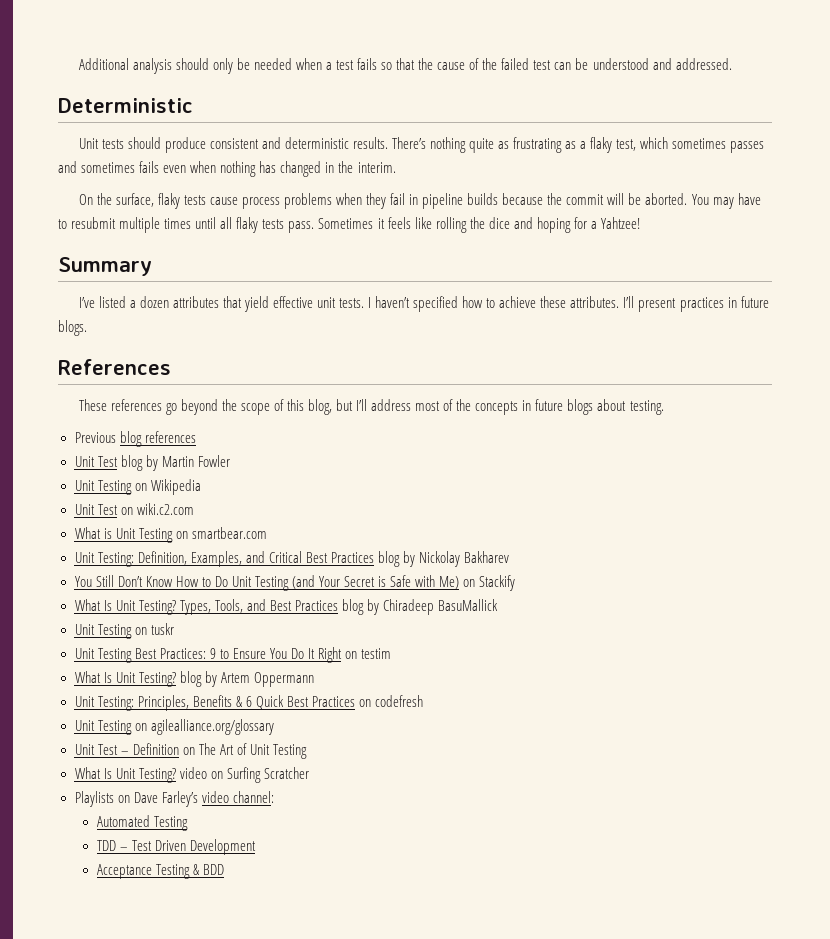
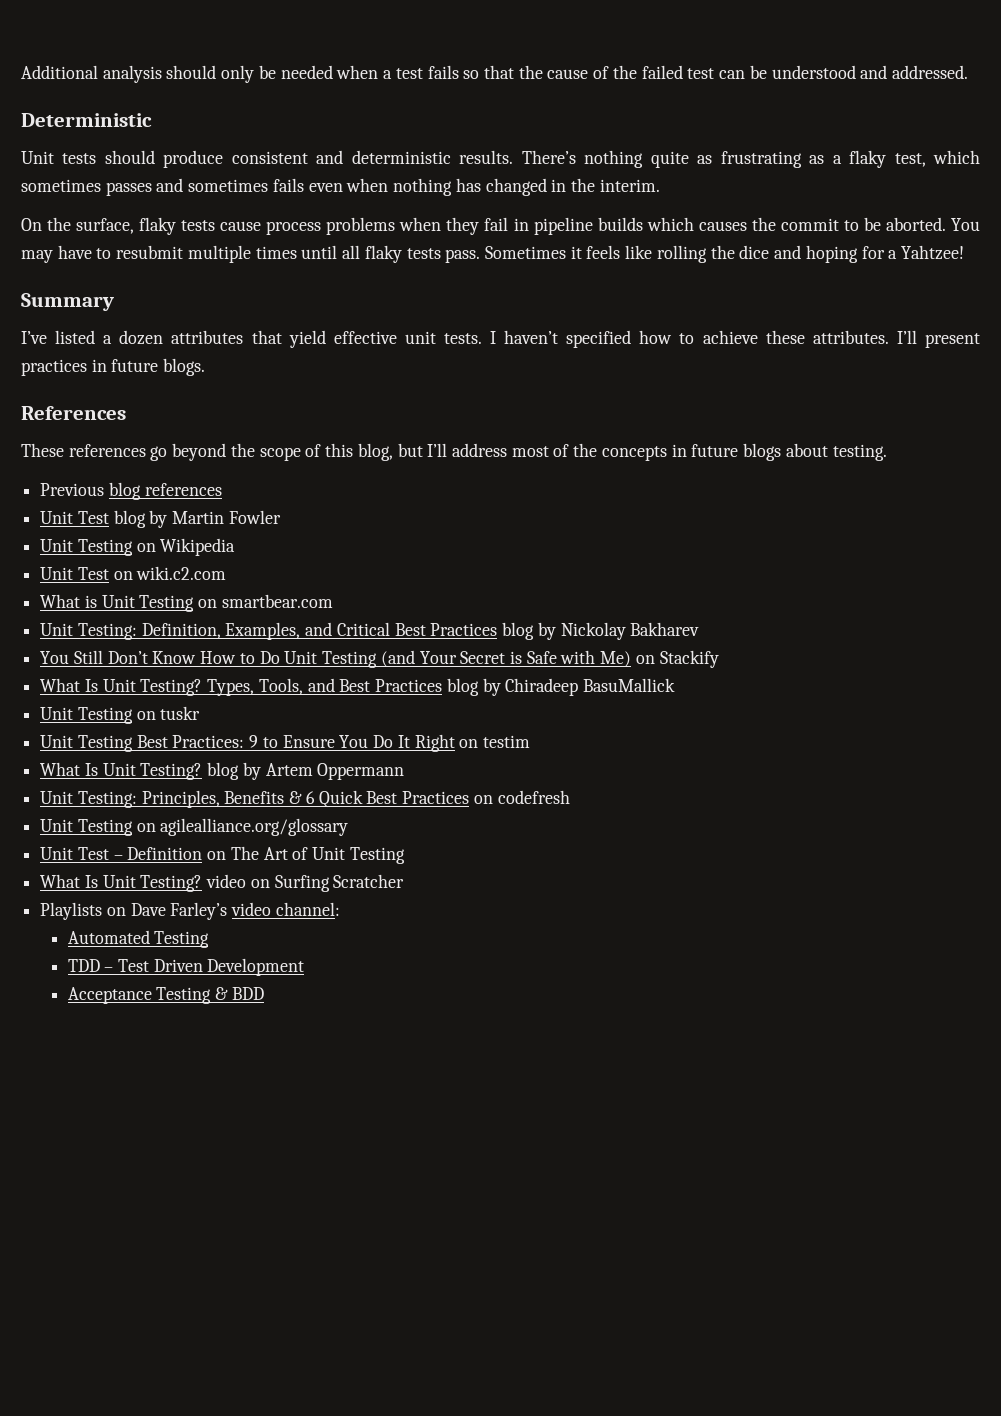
[502,193,544,205] because -> [646,217,747,231] which causes
[607,193,625,205] will -> [843,220,859,231] to

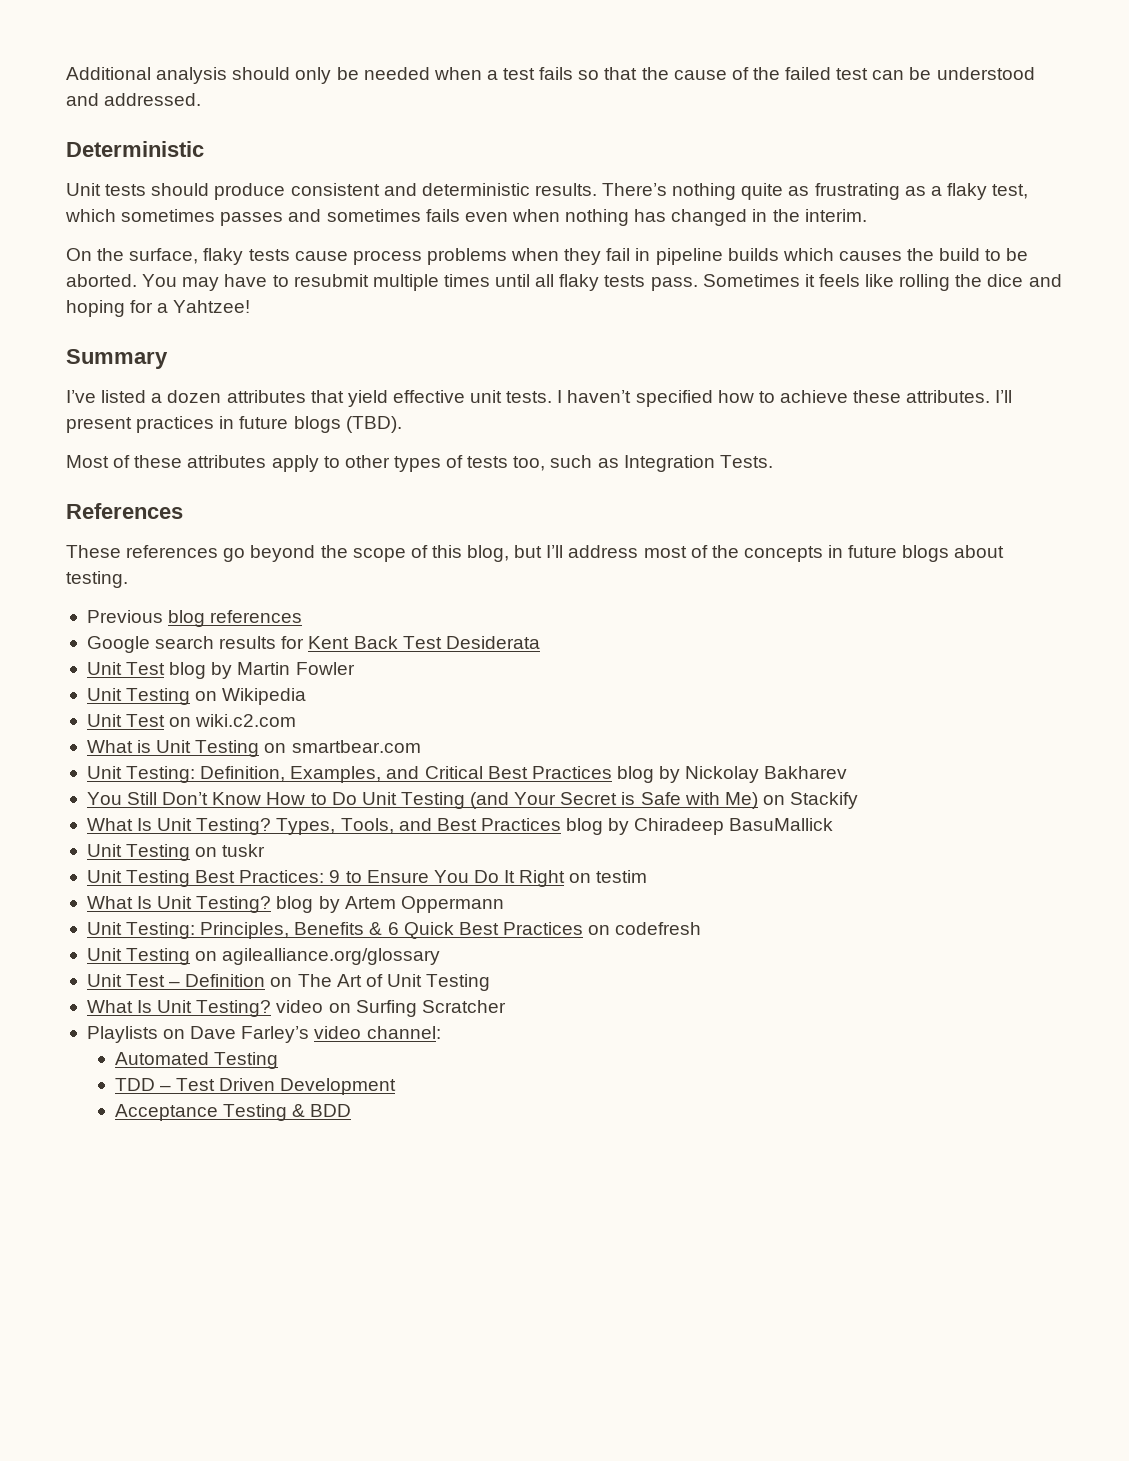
[780,218,839,231] commit -> [939,248,981,261] build
[163,358,206,376] blogs. -> [293,416,402,433] [66,455,773,472] blogs (TBD). // Most of these attributes apply to other types of tests too, such as Integration Tests.
(222, 489) none -> [86,636,540,653] // Google search results for Kent Back Test Desiderata

